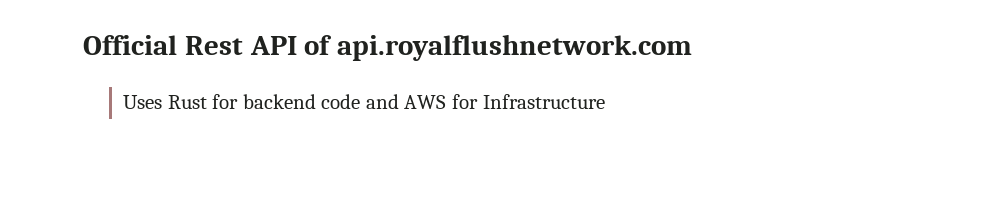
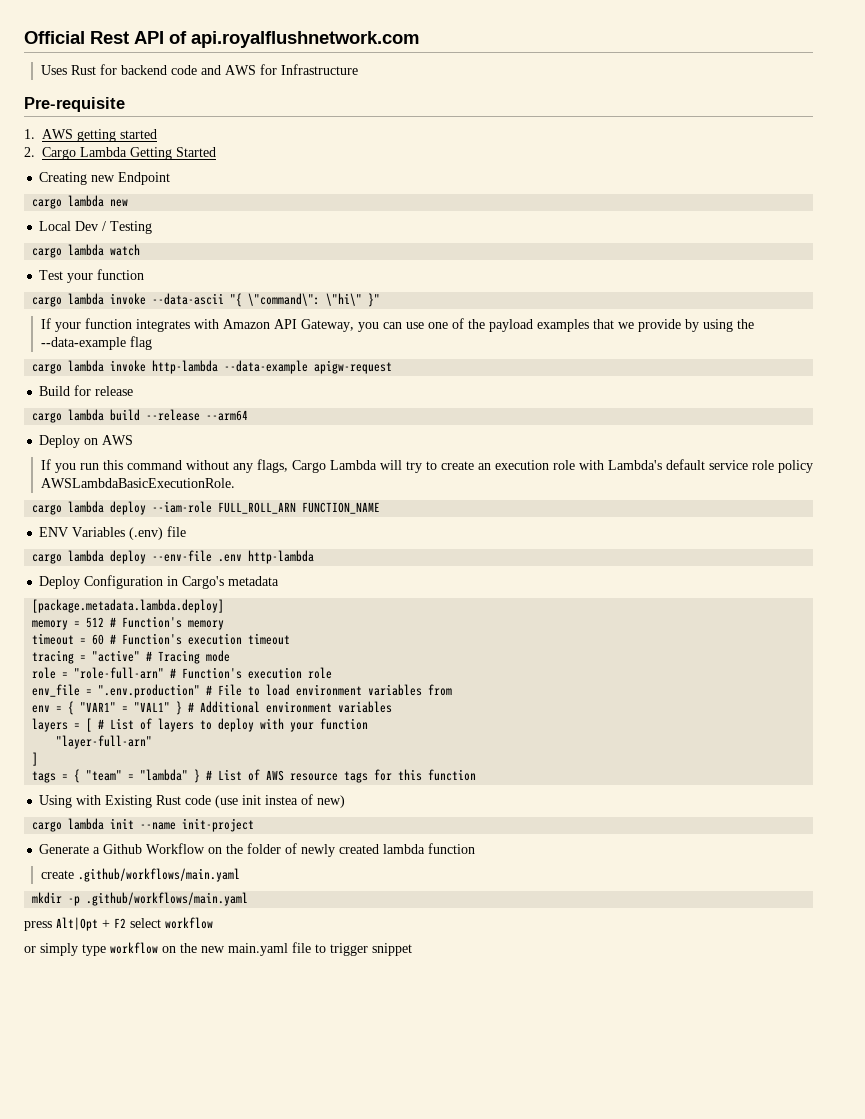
(605, 101) none -> [24,97,125,112] [24,129,157,142] [24,147,216,160] [39,172,171,185] [32,195,129,209] [39,221,153,234] [32,244,141,258] [39,269,145,283] [32,293,381,307] [40,318,754,332] [40,336,152,350] [32,360,393,374] [39,385,134,396] [32,409,249,423] [39,435,134,448] [40,459,813,473] [40,478,235,488] [32,501,381,515] [39,526,187,540] [32,550,315,564] [39,575,280,589] [32,599,225,613] [32,616,225,630] [32,633,291,645] [32,650,231,664] [32,667,333,679] [32,684,453,698] [32,701,393,715] [32,718,369,732] [56,735,153,749] [32,752,39,766] [32,769,477,783] [39,794,346,808] [32,818,255,832] [39,843,476,857] [40,868,240,882] [32,892,249,906] [24,917,213,931] [24,942,412,956] // Pre-requisite // 1. AWS getting started // 2. Cargo Lambda Getting Started // Creating new Endpoint // cargo lambda new // Local Dev / Testing // cargo lambda watch // Test your function // cargo lambda invoke --data-ascii "{ \"command\": \"hi\" }" // If your function integrates with Amazon API Gateway, you can use one of the payload examples that we provide by using the --data-example flag // cargo lambda invoke http-lambda --data-example apigw-request // Build for release // cargo lambda build --release --arm64 // Deploy on AWS // If you run this command without any flags, Cargo Lambda will try to create an execution role with Lambda's default service role policy AWSLambdaBasicExecutionRole. // cargo lambda deploy --iam-role FULL_ROLL_ARN FUNCTION_NAME // ENV Variables (.env) file // cargo lambda deploy --env-file .env http-lambda // Deploy Configuration in Cargo's metadata // [package.metadata.lambda.deploy] // memory = 512 # Function's memory // timeout = 60 # Function's execution timeout // tracing = "active" # Tracing mode // role = "role-full-arn" # Function's execution role // env_file = ".env.production" # File to load environment variables from // env = { "VAR1" = "VAL1" } # Additional environment variables // layers = [ # List of layers to deploy with your function // "layer-full-arn" // ] // tags = { "team" = "lambda" } # List of AWS resource tags for this function // Using with Existing Rust code (use init instea of new) // cargo lambda init --name init-project // Generate a Github Workflow on the folder of newly created lambda function // create .github/workflows/main.yaml // mkdir -p .github/workflows/main.yaml // press Alt|Opt + F2 select workflow // or simply type workflow on the new main.yaml file to trigger snippet

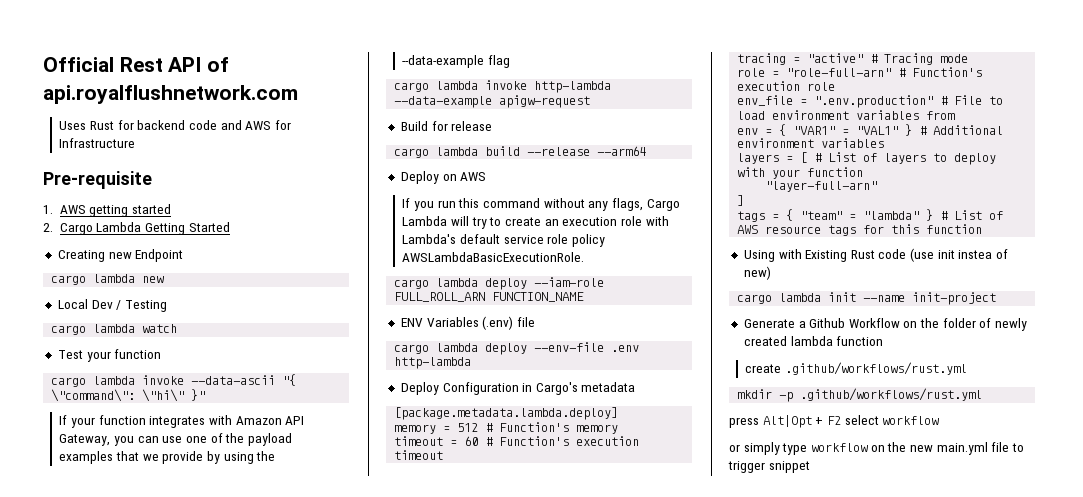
[77,868,240,882] .github/workflows/main.yaml -> [784,362,967,375] .github/workflows/rust.yml
[86,892,249,906] .github/workflows/main.yaml -> [800,388,983,401] .github/workflows/rust.yml
[228,943,288,956] main.yaml -> [936,442,988,455] main.yml

